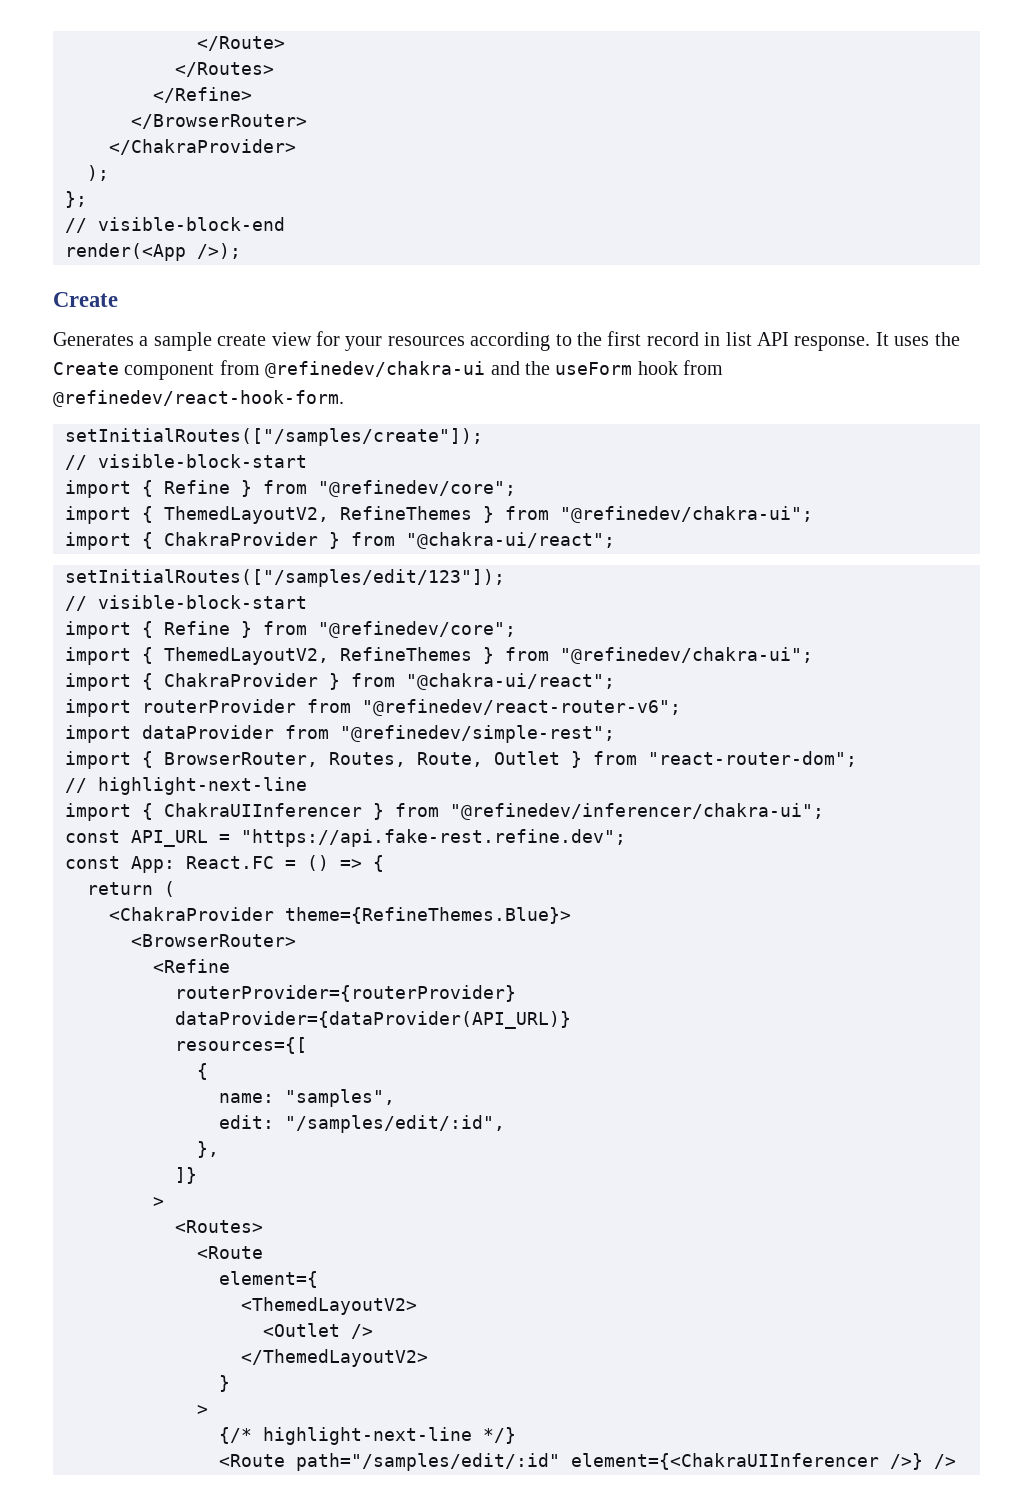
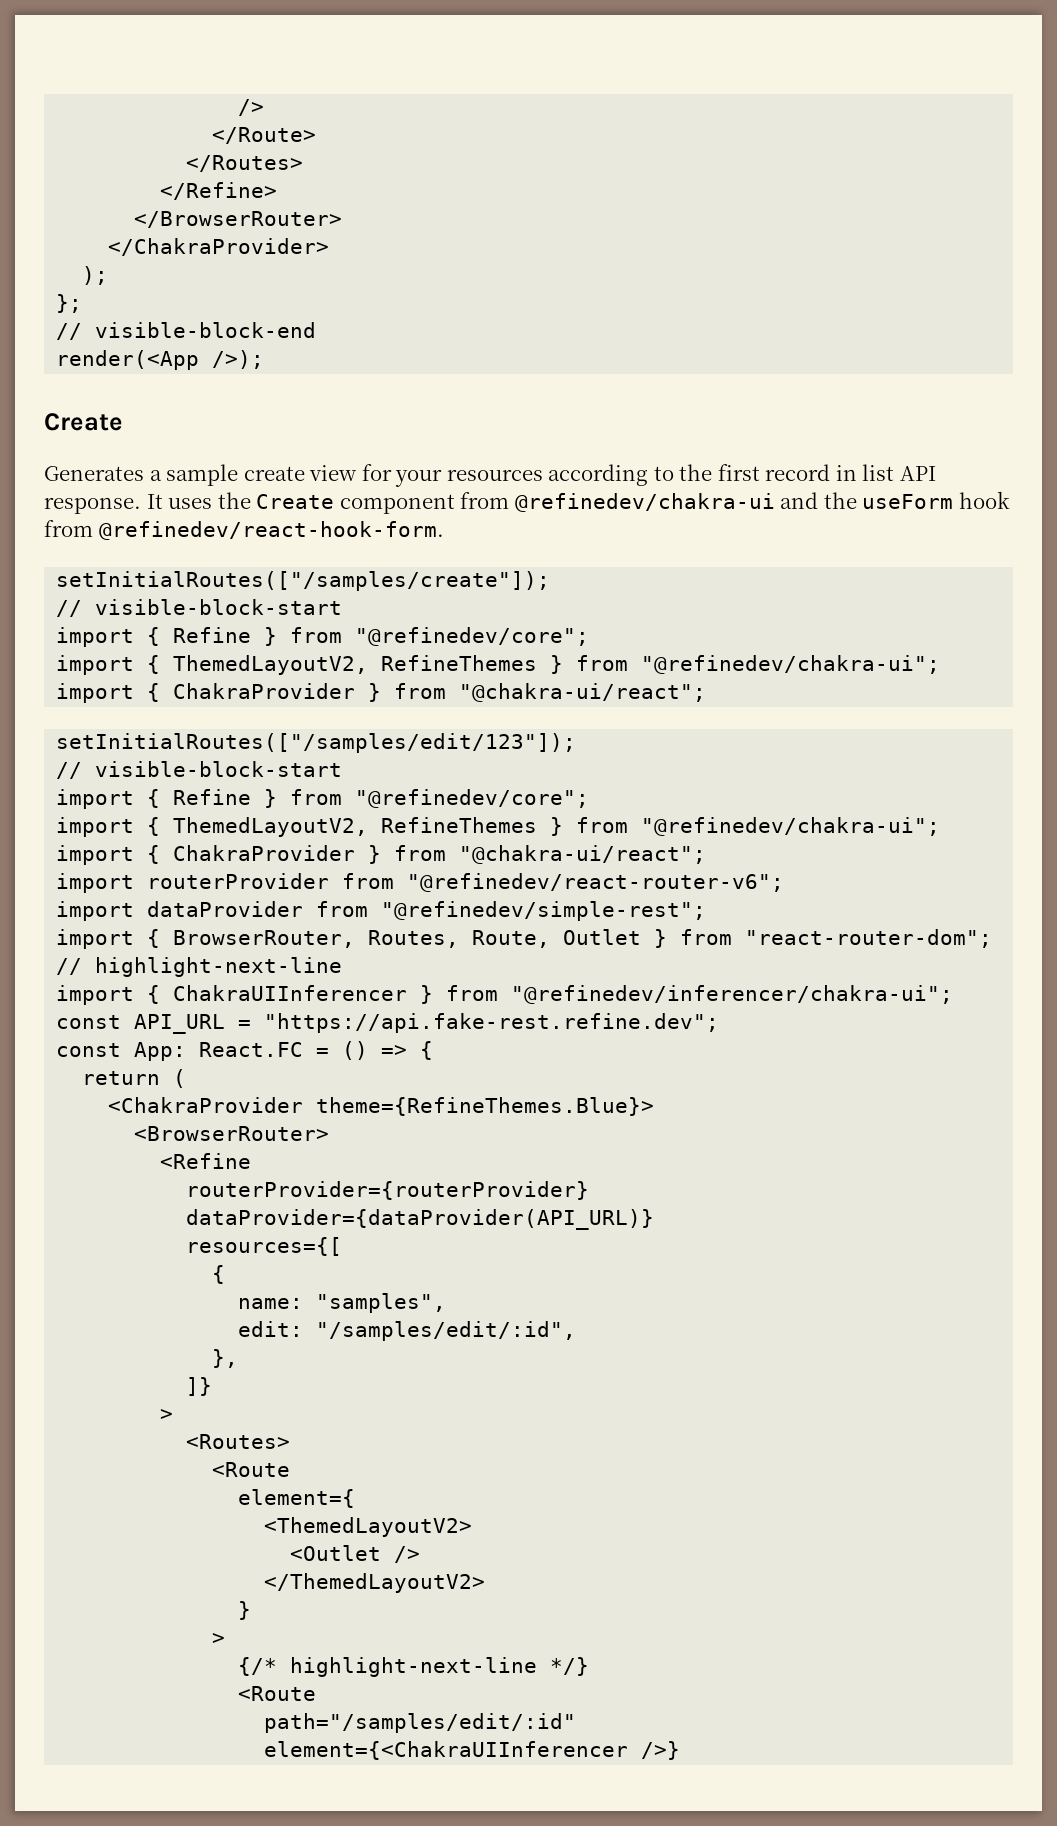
(197, 43) none -> [238,99,265,116] /> //
(285, 1460) none -> (317, 1693) //
(560, 1462) none -> (577, 1723) //
[934,1454,956,1469] /> -> (681, 1750) none

